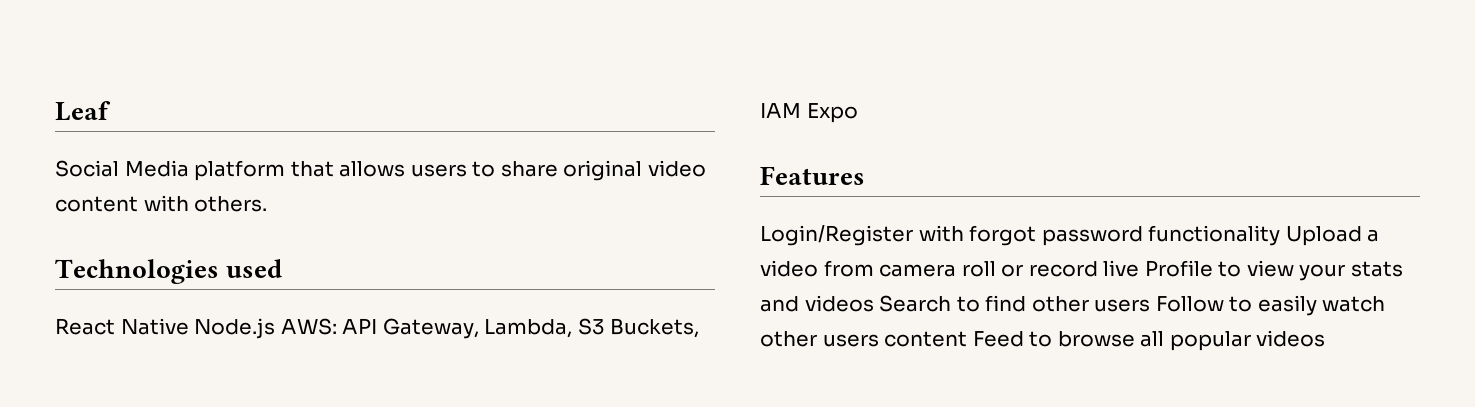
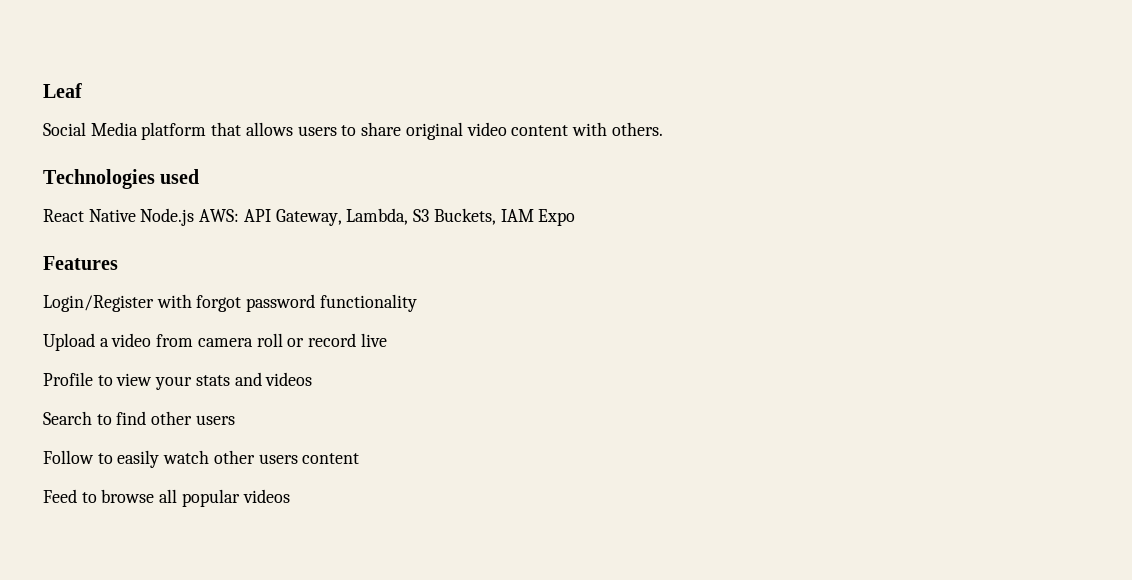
(1281, 235) none -> (417, 303) //
(1140, 268) none -> (387, 340) //
(874, 303) none -> (313, 379) //
(1151, 305) none -> (235, 420) //
(968, 339) none -> (360, 458) //

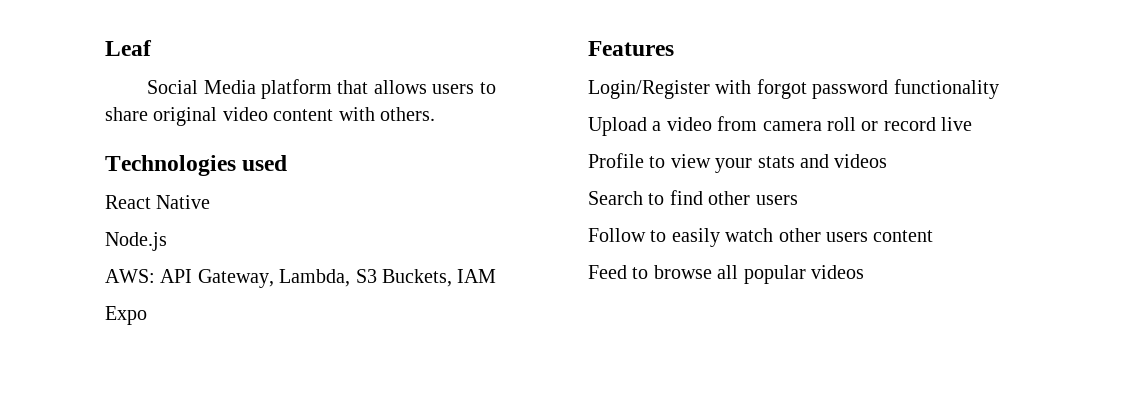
(136, 215) none -> (211, 202) //
(195, 217) none -> (167, 241) //
(534, 215) none -> (497, 276) //

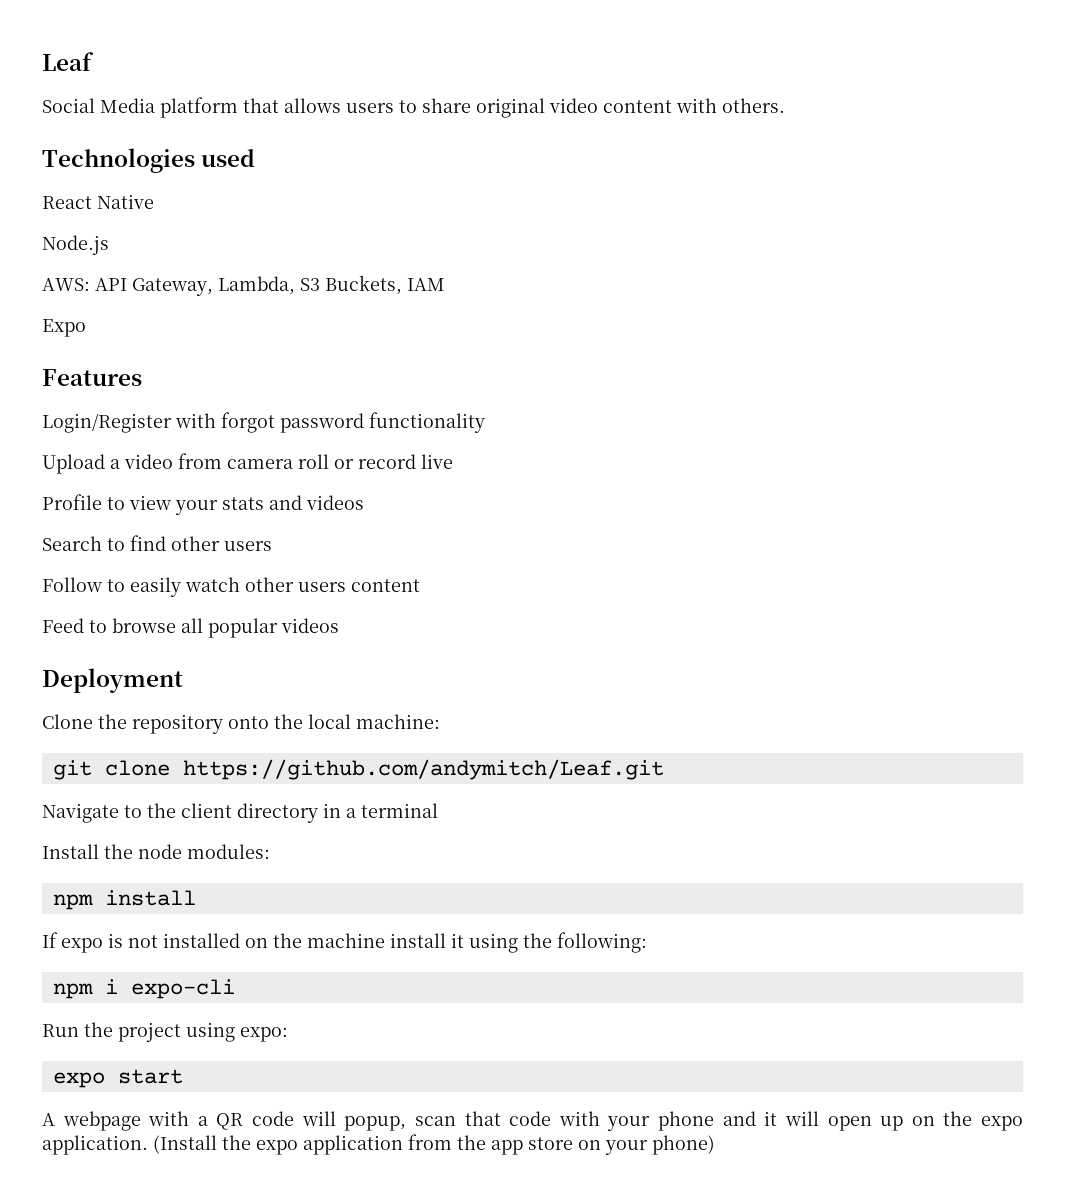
(864, 272) none -> [42,668,183,693] [42,714,440,734] [52,759,664,780] [42,803,438,823] [42,844,270,859] [52,890,196,910] [42,932,647,953] [52,979,235,999] [42,1022,288,1042] [52,1069,183,1088] [42,1111,1023,1131] [42,1134,715,1155] // Deployment // Clone the repository onto the local machine: // git clone https://github.com/andymitch/Leaf.git // Navigate to the client directory in a terminal // Install the node modules: // npm install // If expo is not installed on the machine install it using the following: // npm i expo-cli // Run the project using expo: // expo start // A webpage with a QR code will popup, scan that code with your phone and it will open up on the expo application. (Install the expo application from the app store on your phone)

